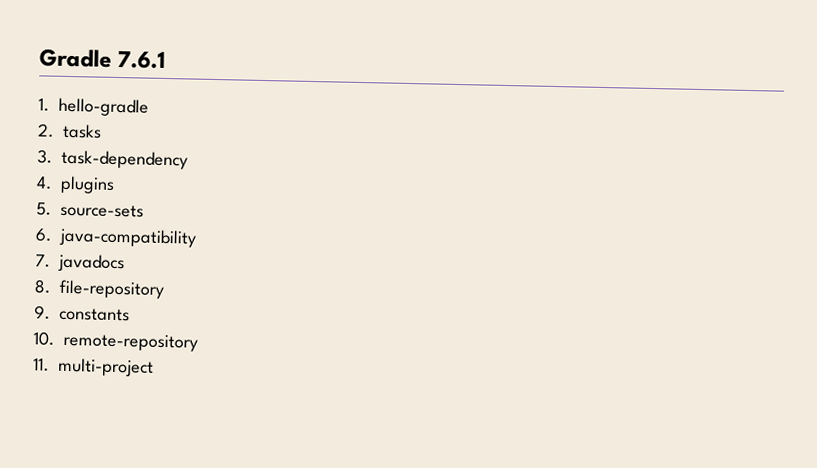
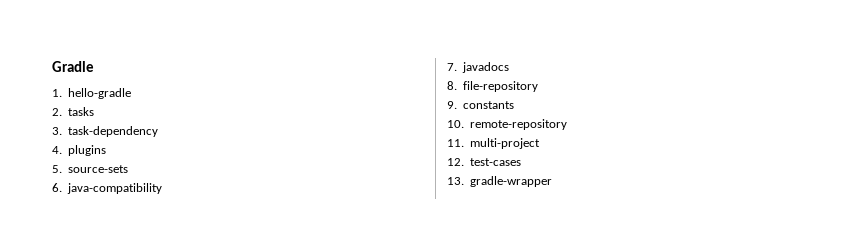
[117,50,167,69] 7.6.1 -> (94, 66) none
(154, 367) none -> [447,158,522,166] [447,176,553,187] // 12. test-cases // 13. gradle-wrapper

